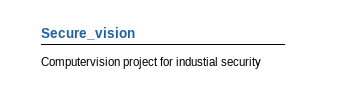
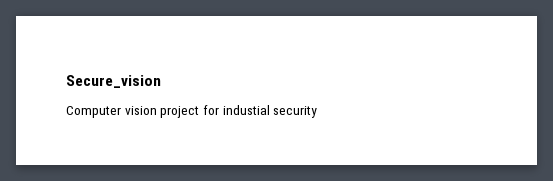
[41,57,120,69] Computervision -> [66,106,157,118] Computer vision

